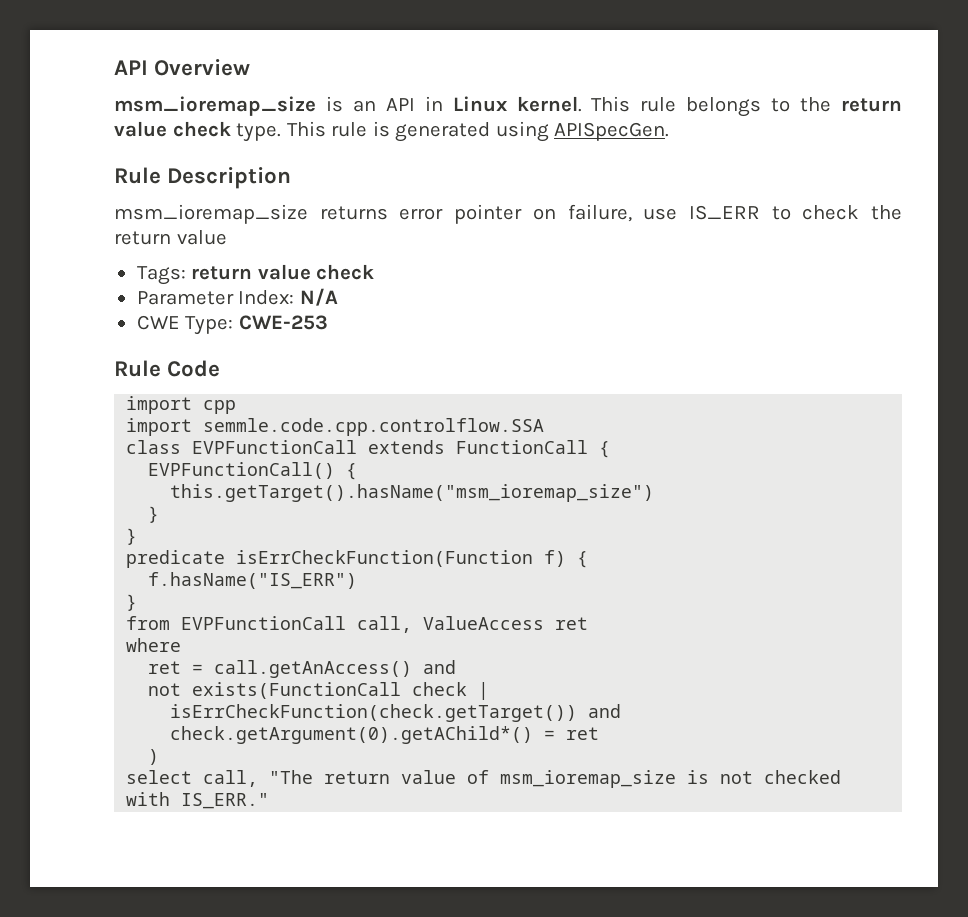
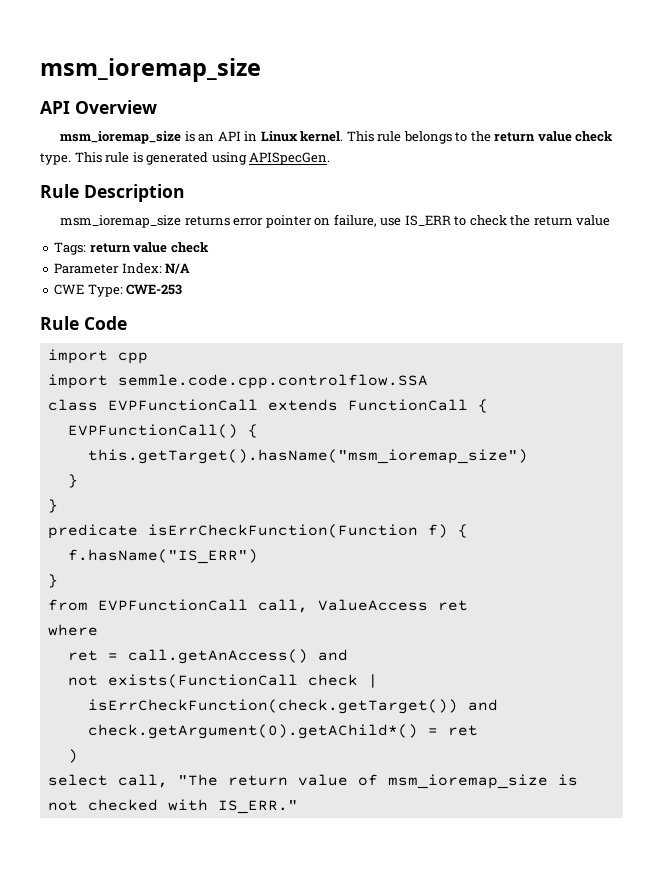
(114, 67) none -> [40,58,261,82] msm_ioremap_size //

